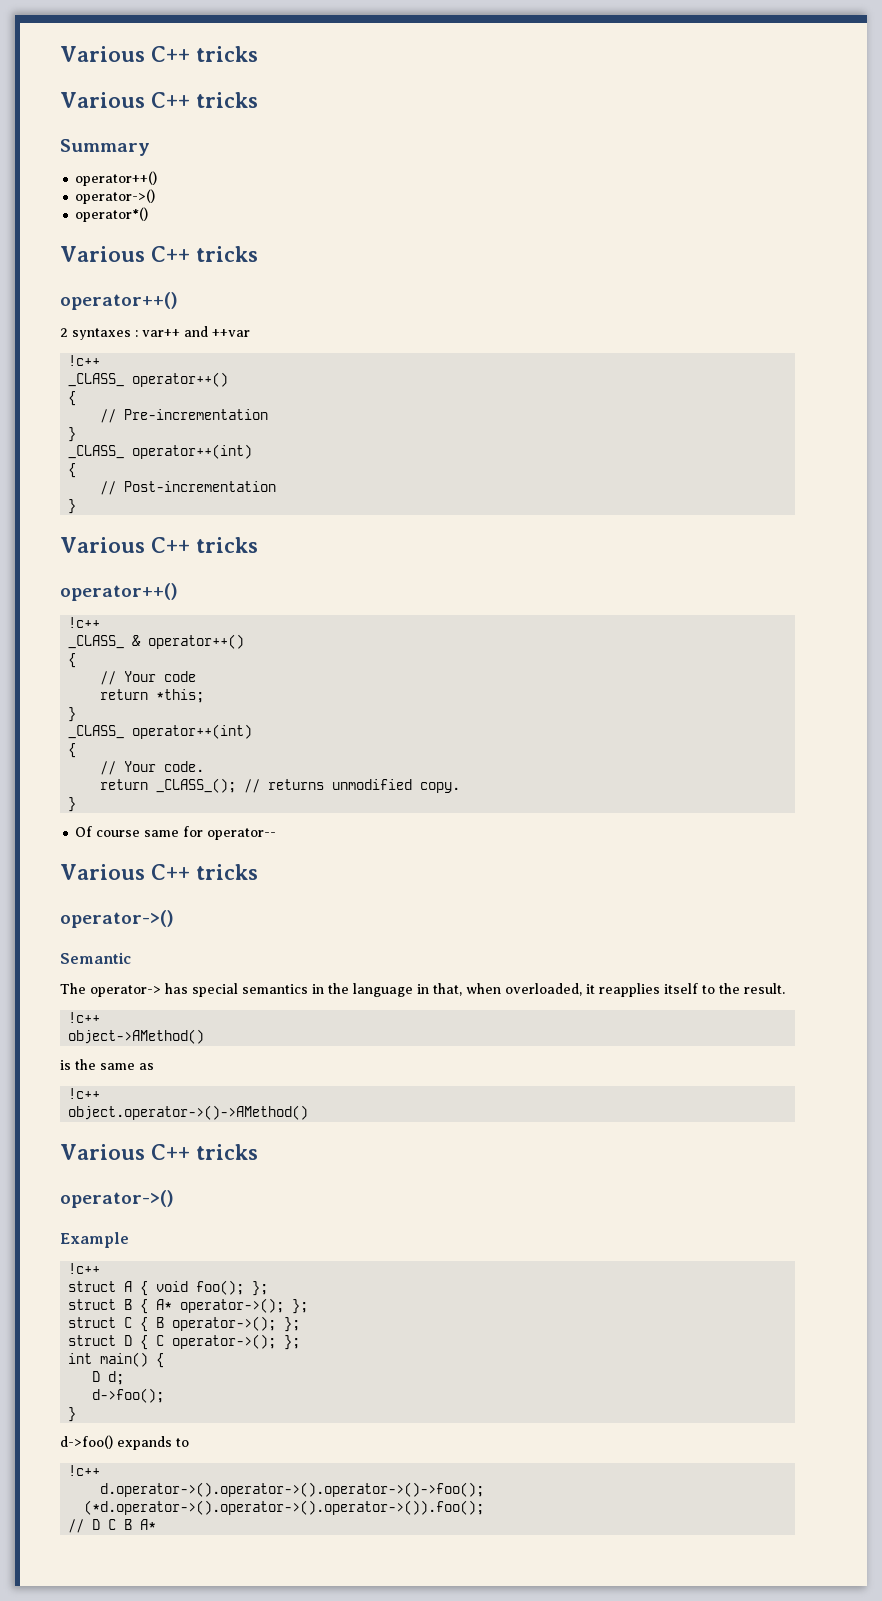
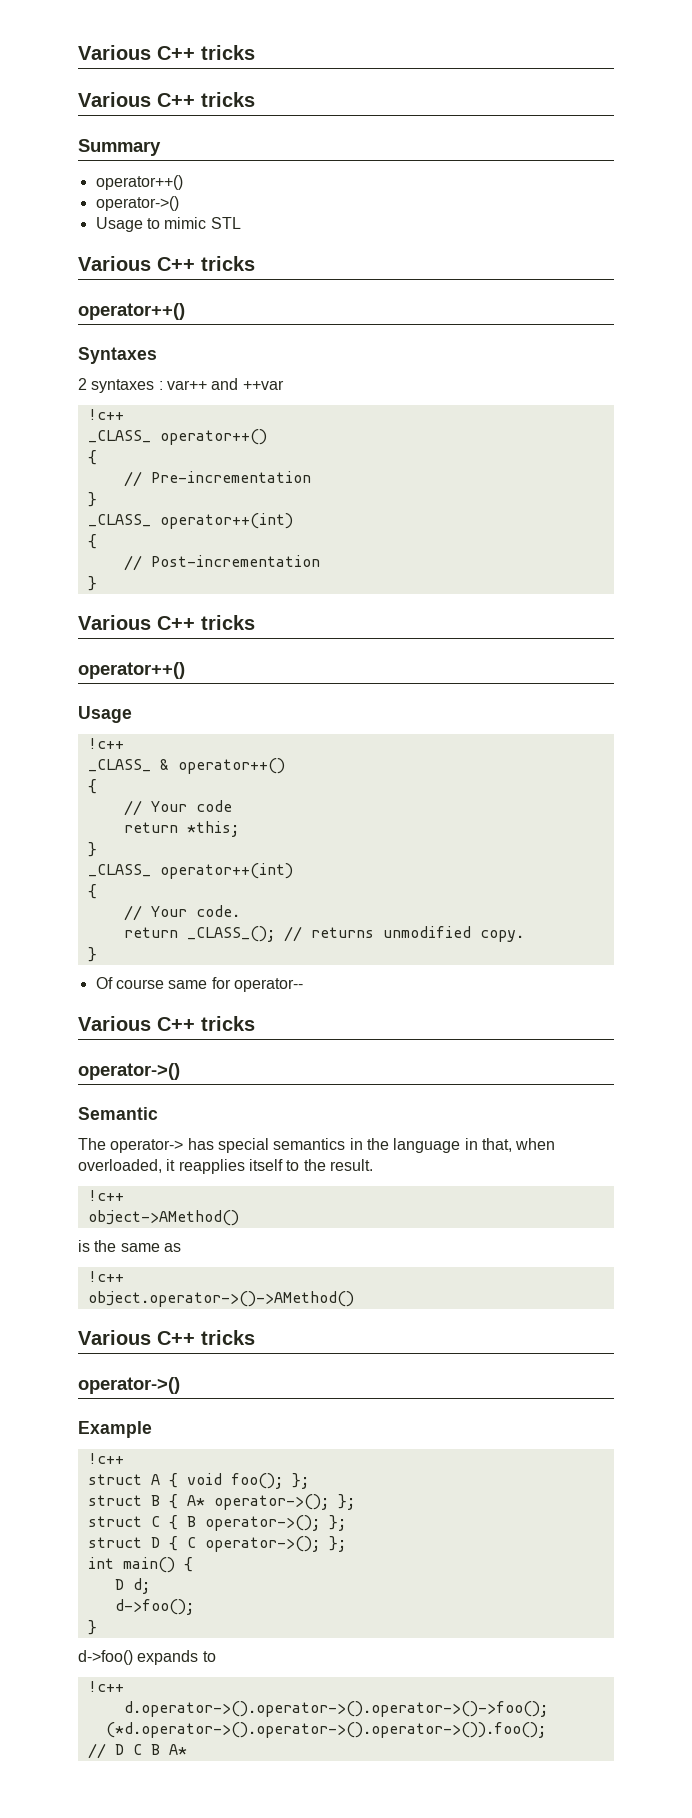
[75,207,149,222] [60,246,258,262] [60,292,178,310] operator*() // Various C++ tricks // operator++() -> [95,217,241,232] [78,256,255,271] [78,303,185,320] [78,347,157,364] Usage to mimic STL // Various C++ tricks // operator++() // Syntaxes
(178, 592) none -> [78,706,132,723] // Usage

